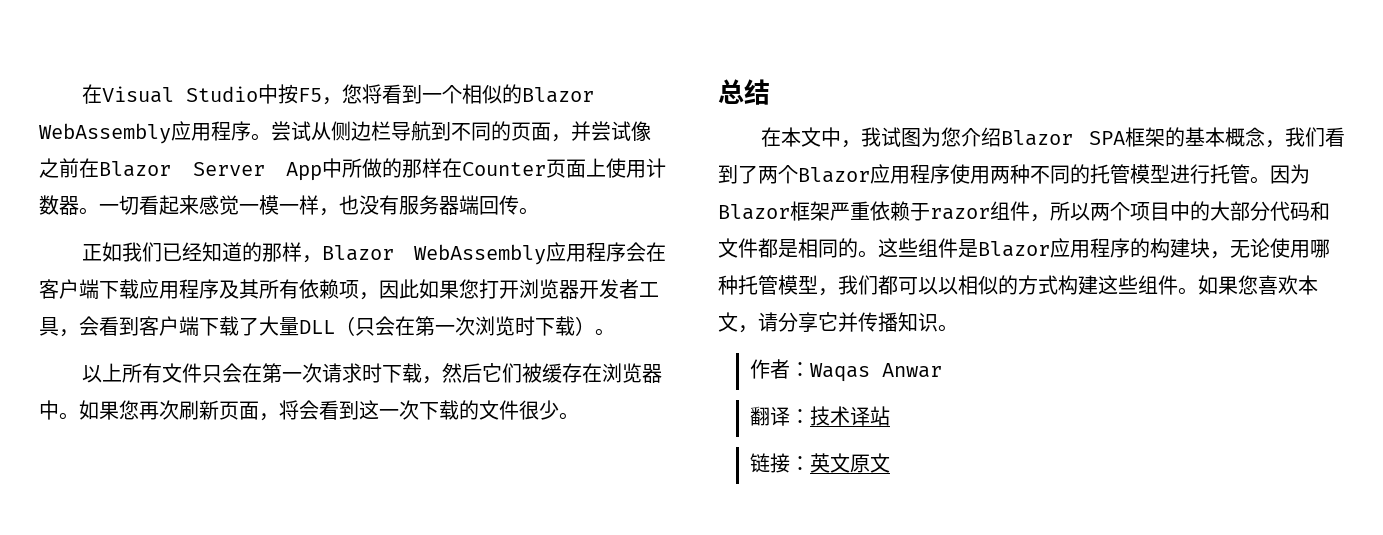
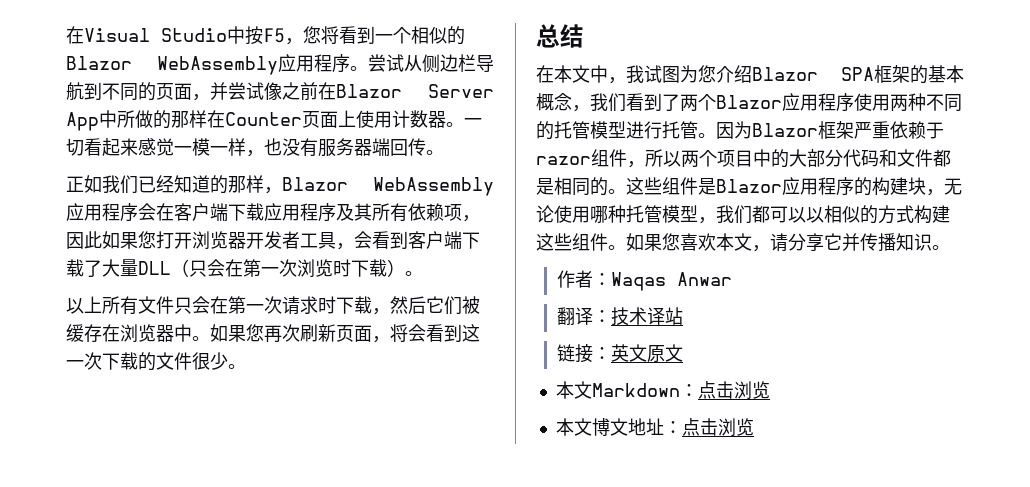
(891, 463) none -> [555,381,770,399] [555,418,754,436] // 本文Markdown：点击浏览 // 本文博文地址：点击浏览

